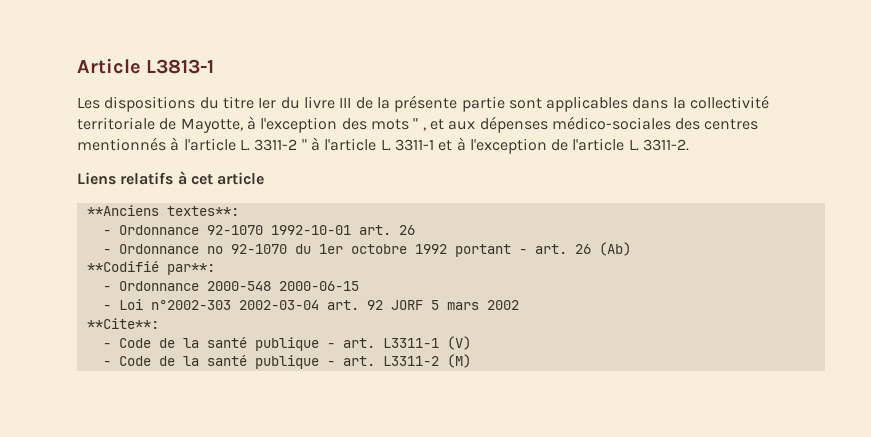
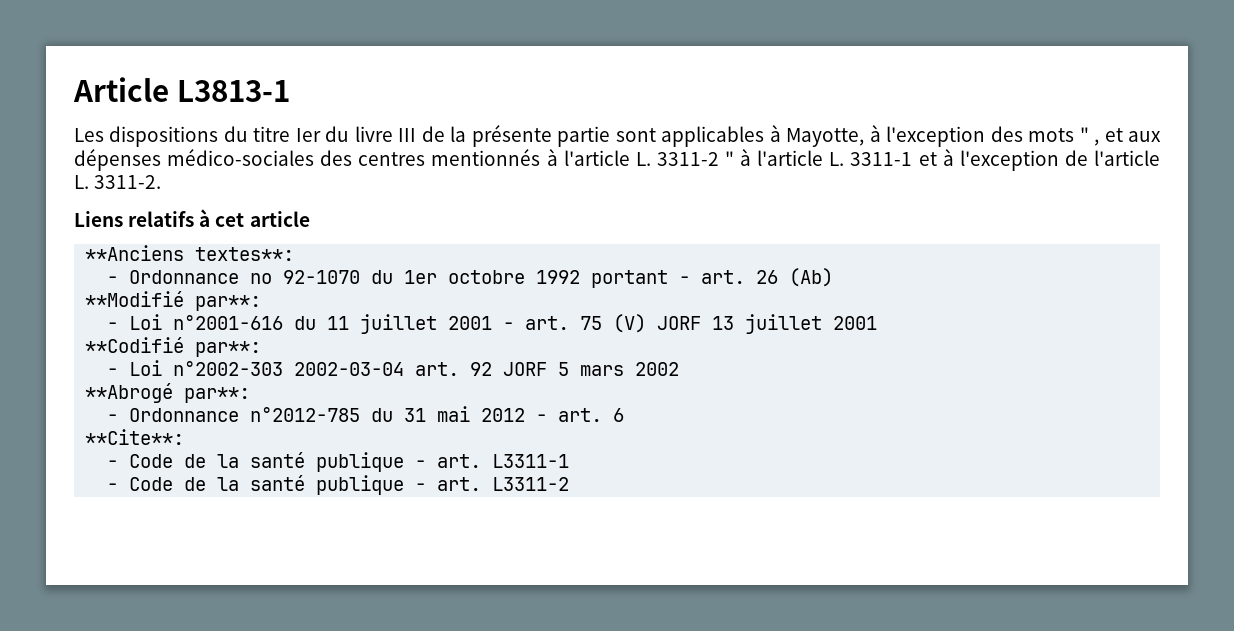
[632,95,770,109] [77,117,177,130] dans la collectivité territoriale de -> [769,125,781,142] à
[102,225,415,235] // - Ordonnance 92-1070 1992-10-01 art. 26 -> (295, 254) none
[86,261,215,275] [102,281,359,291] **Codifié par**: // - Ordonnance 2000-548 2000-06-15 -> [85,291,262,311] [107,314,878,334] [85,337,262,357] **Modifié par**: // - Loi n°2001-616 du 11 juillet 2001 - art. 75 (V) JORF 13 juillet 2001 // **Codifié par**:
(519, 305) none -> [85,383,251,403] [107,406,625,422] // **Abrogé par**: // - Ordonnance n°2012-785 du 31 mai 2012 - art. 6
[446,336,471,350] (V) -> (570, 461) none
[446,354,471,368] (M) -> (570, 484) none

